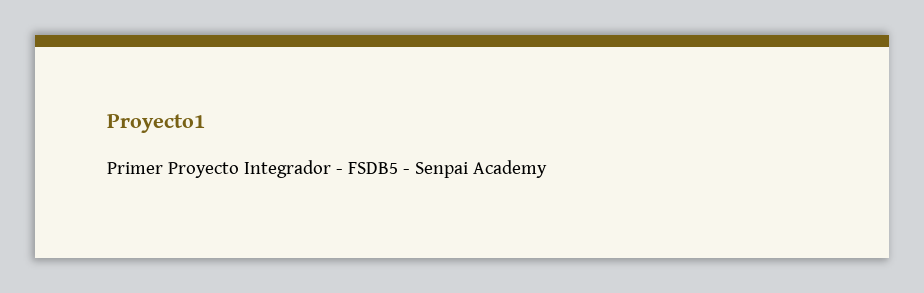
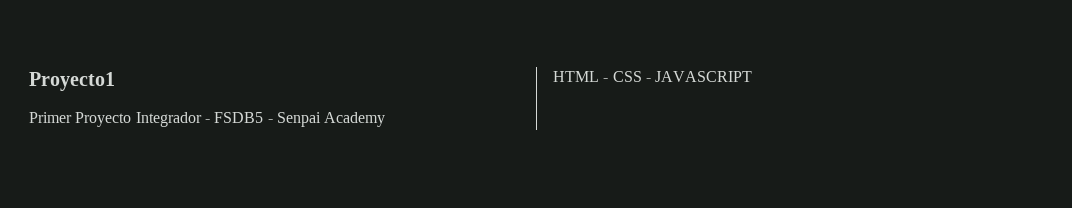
(547, 169) none -> [553,71,753,82] // HTML - CSS - JAVASCRIPT

